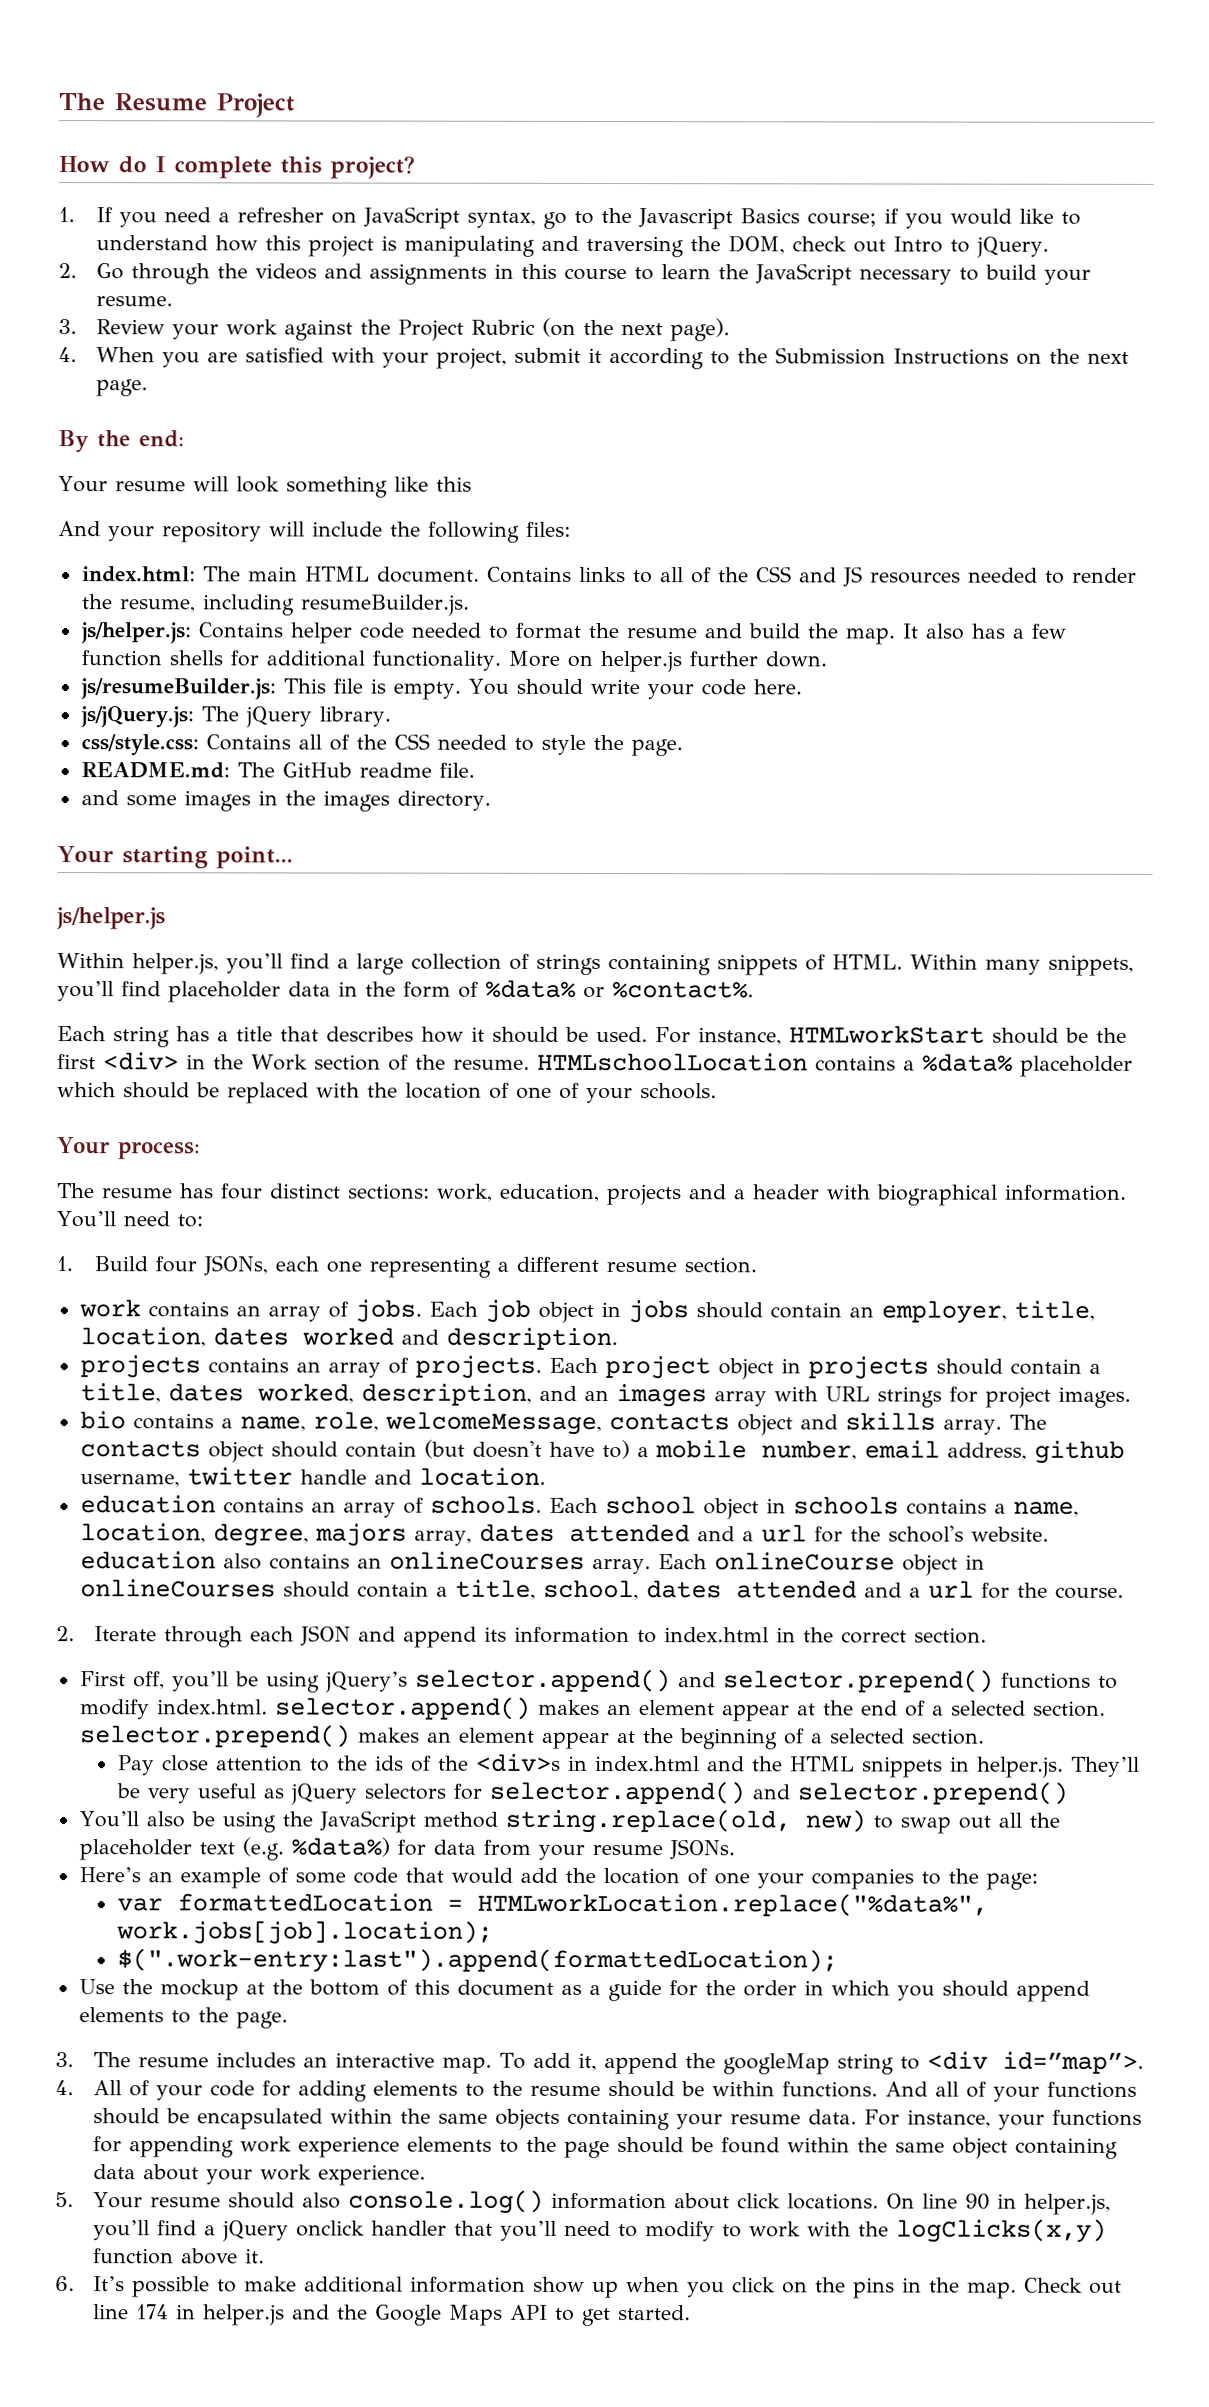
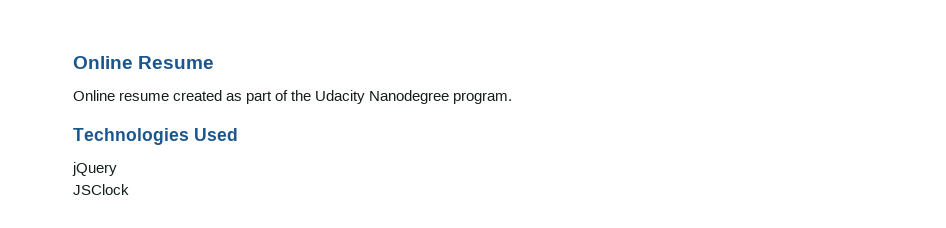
[58,93,105,111] The -> [73,56,133,69] Online
[216,93,295,118] [58,155,415,179] [58,206,1081,230] [95,235,1049,258] [58,263,1091,286] [95,296,173,307] [58,317,730,342] [58,347,1129,370] [95,379,148,397] [58,430,185,453] [58,476,472,498] [58,521,571,543] [81,566,1137,587] [81,594,470,616] [79,622,1067,645] [80,650,827,673] [79,678,802,700] [79,706,391,728] [80,733,683,757] [80,762,475,779] [80,790,491,812] [57,846,293,869] [56,907,166,930] [57,953,1134,976] [57,979,754,1003] [57,1025,1127,1048] [57,1052,1133,1077] [57,1082,717,1104] [57,1137,201,1160] [57,1183,1127,1206] [56,1211,203,1228] [56,1255,757,1278] [78,1299,1095,1324] [79,1327,618,1351] [79,1355,1101,1380] [79,1383,1131,1408] [79,1411,1047,1436] [79,1439,1125,1464] [79,1467,546,1488] [79,1495,1079,1520] [79,1523,1049,1547] [79,1551,985,1576] [79,1579,1124,1601] [56,1625,987,1648] [79,1668,1118,1693] [79,1696,1106,1722] [79,1724,985,1750] [117,1753,1141,1778] [115,1780,1068,1805] [78,1808,1060,1834] [78,1837,735,1861] [78,1867,1038,1890] [116,1892,988,1917] [115,1920,493,1945] [116,1948,838,1974] [78,1979,1090,2002] [78,2007,288,2029] [55,2051,1144,2075] [55,2080,1137,2102] [92,2108,1142,2131] [92,2136,1118,2159] [92,2164,426,2186] [55,2189,1111,2215] [92,2218,1107,2243] [92,2248,265,2265] [55,2276,1122,2299] [92,2304,691,2327] Project // How do I complete this project? // 1. If you need a refresher on JavaScript syntax, go to the Javascript Basics course; if you would like to understand how this project is manipulating and traversing the DOM, check out Intro to jQuery. // 2. Go through the videos and assignments in this course to learn the JavaScript necessary to build your resume. // 3. Review your work against the Project Rubric (on the next page). // 4. When you are satisfied with your project, submit it according to the Submission Instructions on the next page. // By the end: // Your resume will look something like this // And your repository will include the following files: // index.html: The main HTML document. Contains links to all of the CSS and JS resources needed to render the resume, including resumeBuilder.js. // js/helper.js: Contains helper code needed to format the resume and build the map. It also has a few function shells for additional functionality. More on helper.js further down. // js/resumeBuilder.js: This file is empty. You should write your code here. // js/jQuery.js: The jQuery library. // css/style.css: Contains all of the CSS needed to style the page. // README.md: The GitHub readme file. // and some images in the images directory. // Your starting point... // js/helper.js // Within helper.js, you’ll find a large collection of strings containing snippets of HTML. Within many snippets, you’ll find placeholder data in the form of %data% or %contact%. // Each string has a title that describes how it should be used. For instance, HTMLworkStart should be the first <div> in the Work section of the resume. HTMLschoolLocation contains a %data% placeholder which should be replaced with the location of one of your schools. // Your process: // The resume has four distinct sections: work, education, projects and a header with biographical information. You’ll need to: // 1. Build four JSONs, each one representing a different resume section. // work contains an array of jobs. Each job object in jobs should contain an employer, title, location, dates worked and description. // projects contains an array of projects. Each project object in projects should contain a title, dates worked, description, and an images array with URL strings for project images. // bio contains a name, role, welcomeMessage, contacts object and skills array. The contacts object should contain (but doesn't have to) a mobile number, email address, github username, twitter handle and location. // education contains an array of schools. Each school object in schools contains a name, location, degree, majors array, dates attended and a url for the school's website. education also contains an onlineCourses array. Each onlineCourse object in onlineCourses should contain a title, school, dates attended and a url for the course. // 2. Iterate through each JSON and append its information to index.html in the correct section. // First off, you’ll be using jQuery’s selector.append() and selector.prepend() functions to modify index.html. selector.append() makes an element appear at the end of a selected section. selector.prepend() makes an element appear at the beginning of a selected section. // Pay close attention to the ids of the <div>s in index.html and the HTML snippets in helper.js. They’ll be very useful as jQuery selectors for selector.append() and selector.prepend() // You’ll also be using the JavaScript method string.replace(old, new) to swap out all the placeholder text (e.g. %data%) for data from your resume JSONs. // Here’s an example of some code that would add the location of one your companies to the page: // var formattedLocation = HTMLworkLocation.replace("%data%", work.jobs[job].location); // $(".work-entry:last").append(formattedLocation); // Use the mockup at the bottom of this document as a guide for the order in which you should append elements to the page. // 3. The resume includes an interactive map. To add it, append the googleMap string to <div id=”map”>. // 4. All of your code for adding elements to the resume should be within functions. And all of your functions should be encapsulated within the same objects containing your resume data. For instance, your functions for appending work experience elements to the page should be found within the same object containing data about your work experience. // 5. Your resume should also console.log() information about click locations. On line 90 in helper.js, you’ll find a jQuery onclick handler that you’ll need to modify to work with the logClicks(x,y) function above it. // 6. It’s possible to make additional information show up when you click on the pins in the map. Check out line 174 in helper.js and the Google Maps API to get started. -> [73,90,513,104] [73,128,238,145] [72,162,117,176] [73,184,129,195] // Online resume created as part of the Udacity Nanodegree program. // Technologies Used // jQuery // JSClock

